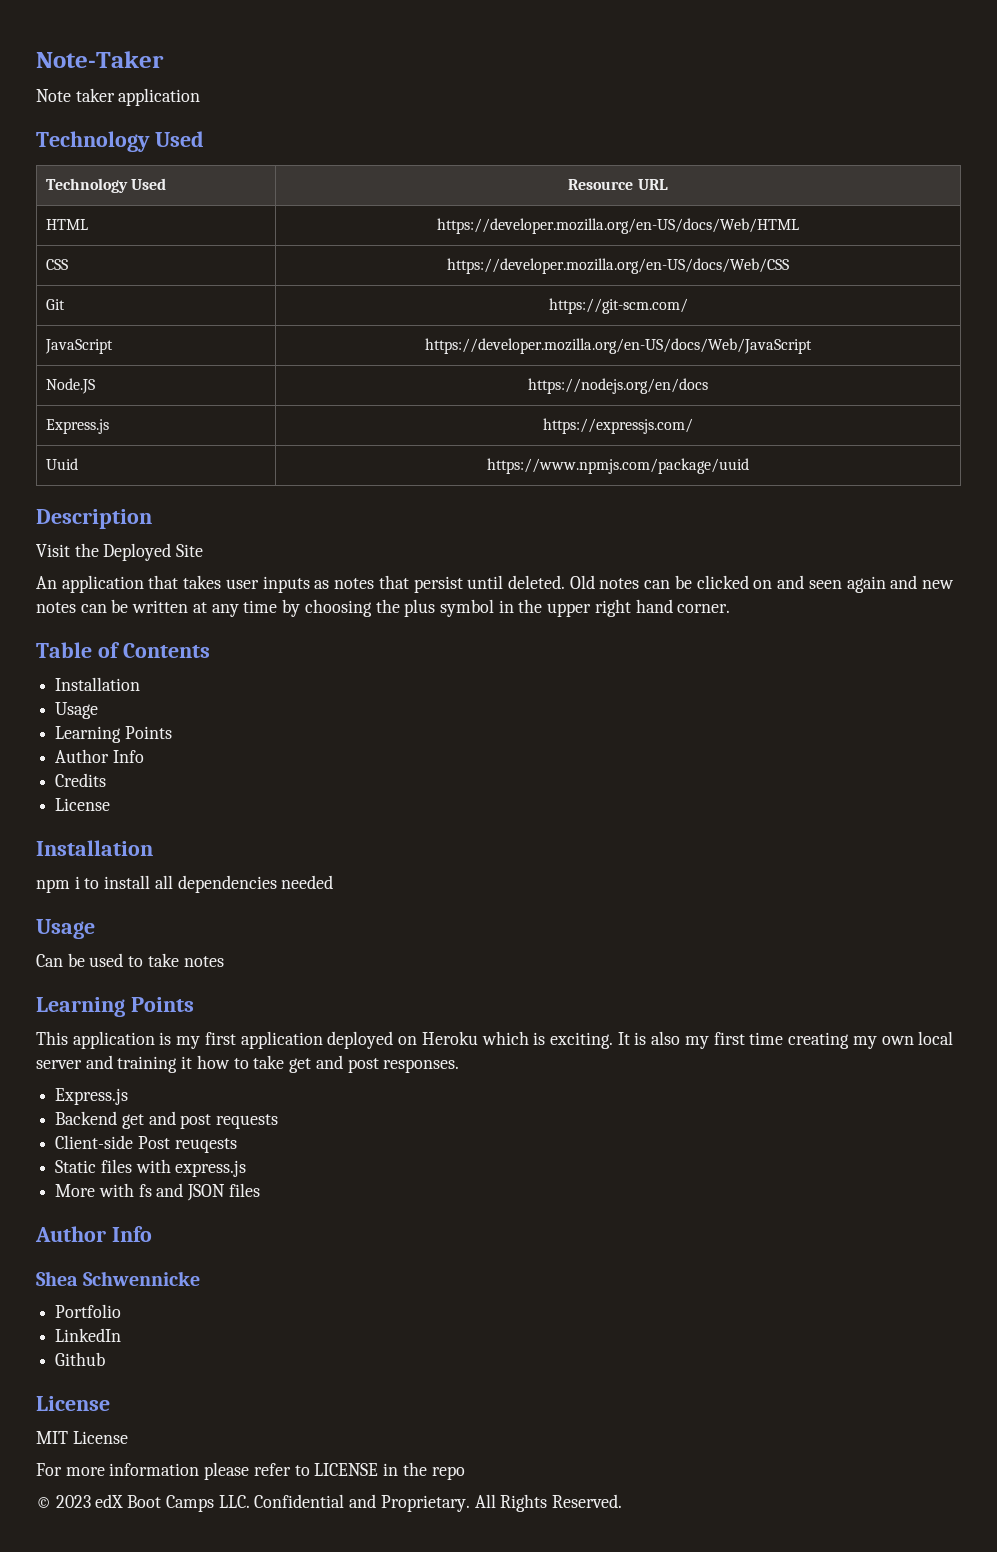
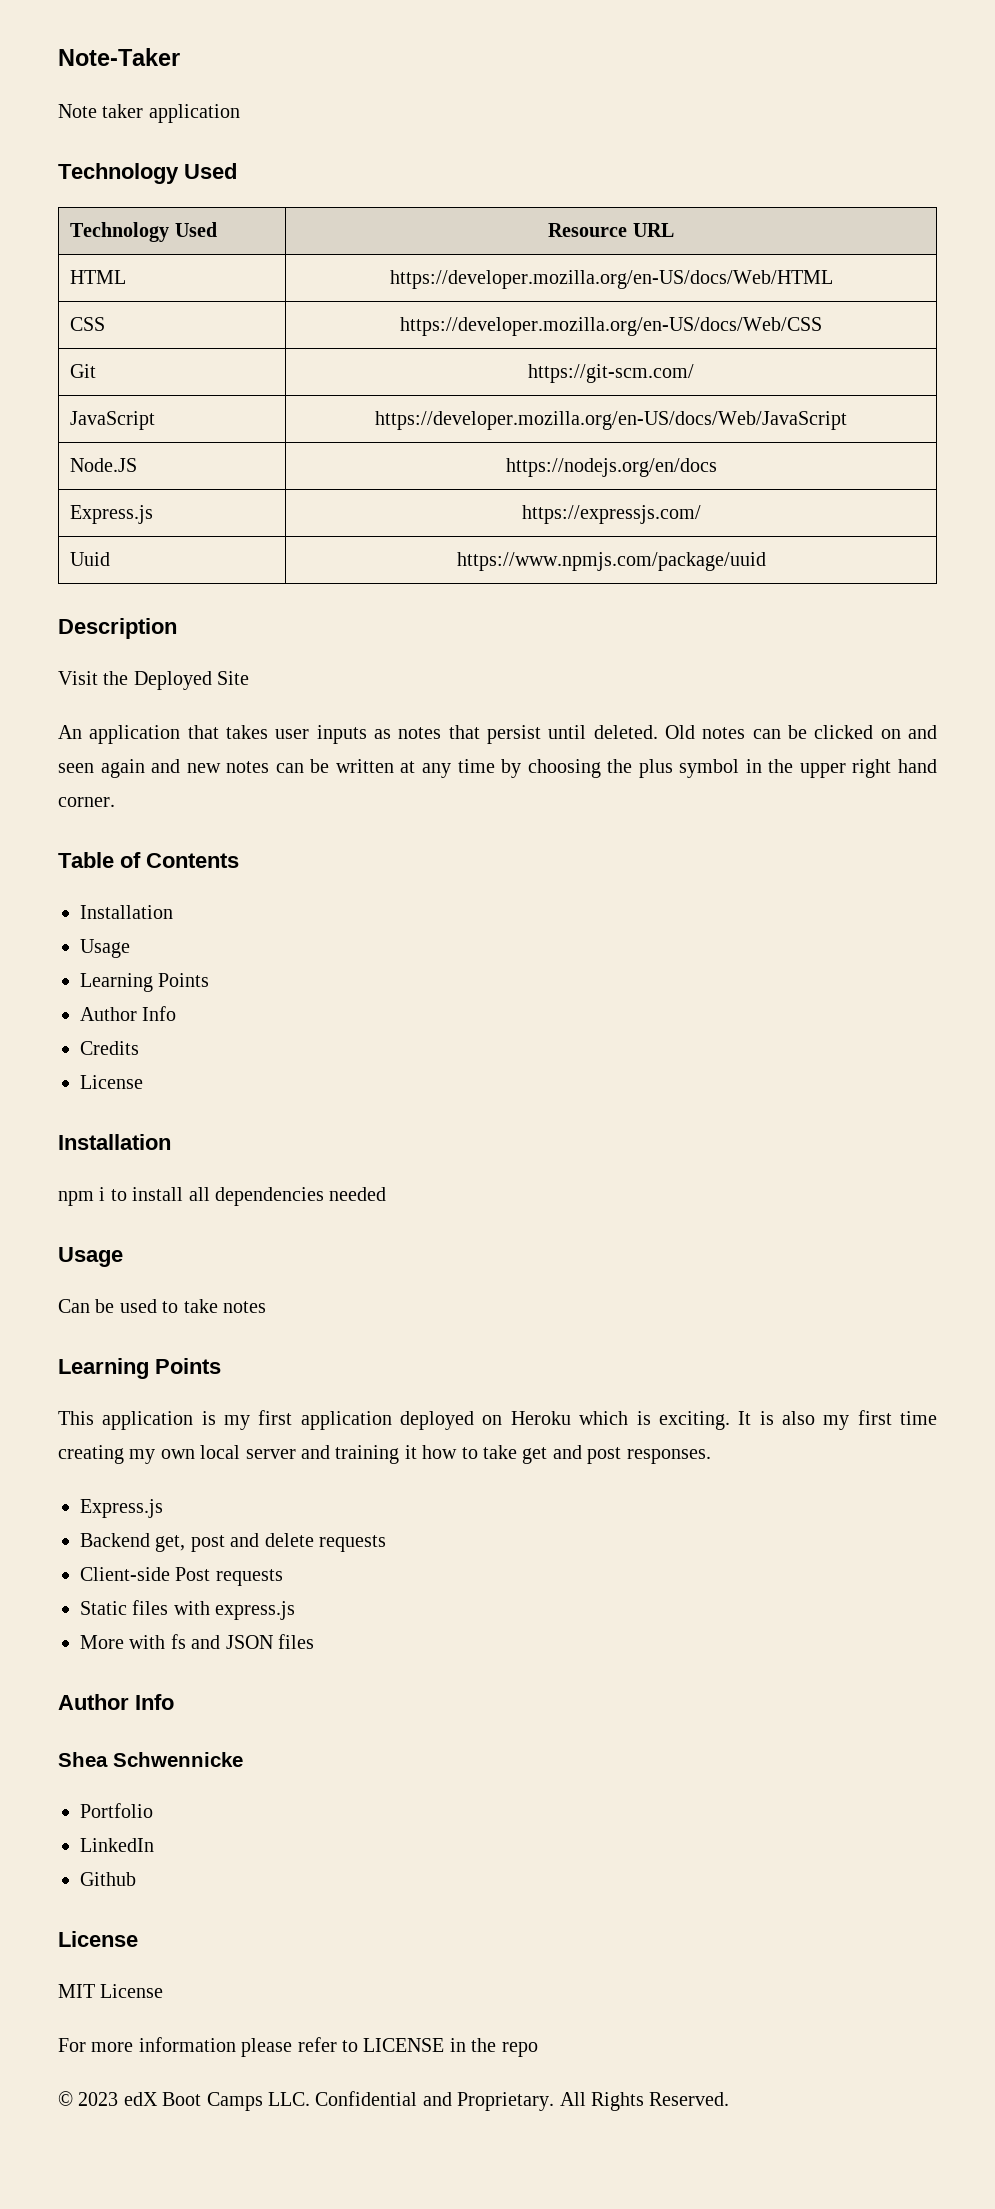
[121,1111,212,1129] get and post -> [155,1533,314,1552] get, post and delete
[174,1138,237,1153] reuqests -> [215,1569,283,1586] requests

